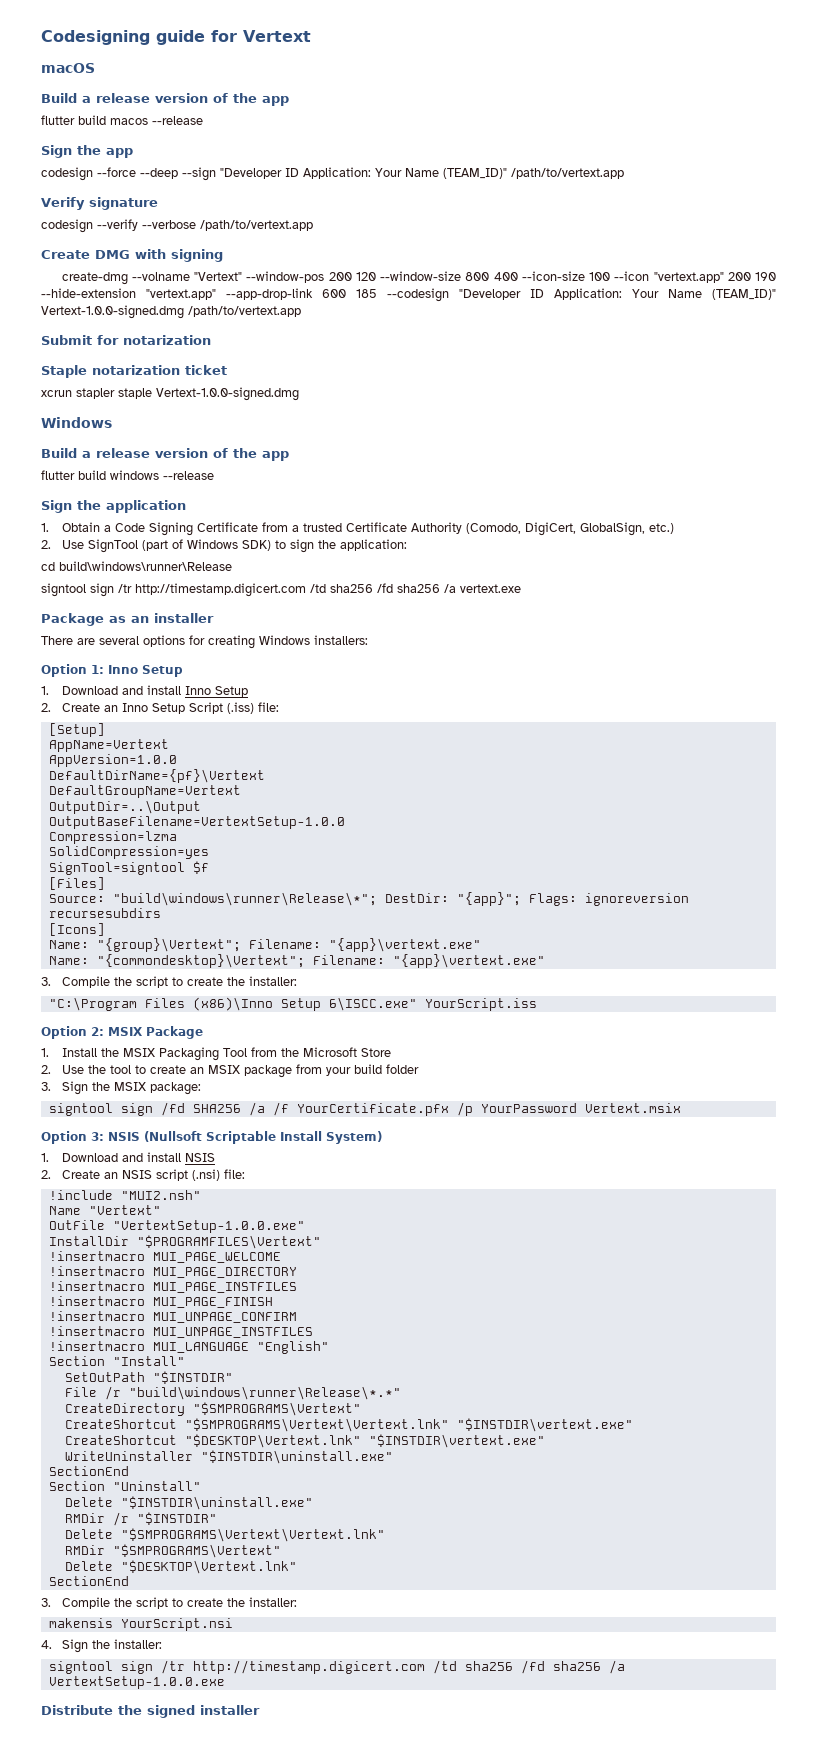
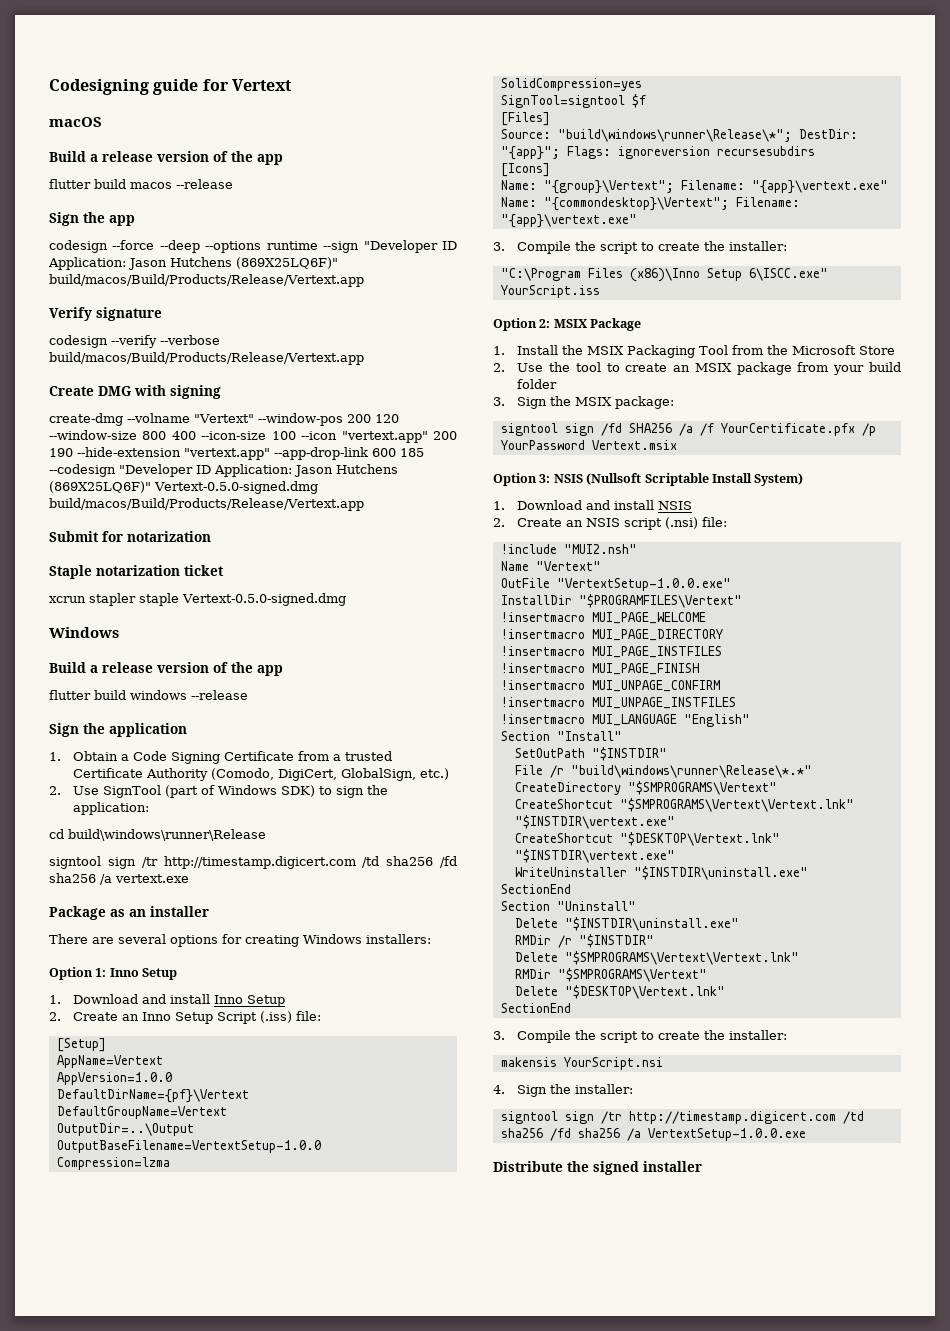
(178, 173) none -> [205,241,318,253] --options runtime
[375,168,624,179] Your Name (TEAM_ID)" /path/to/vertext.app -> [128,257,338,270] [49,274,364,287] Jason Hutchens (869X25LQ6F)" build/macos/Build/Products/Release/Vertext.app
[200,220,313,231] /path/to/vertext.app -> [49,352,364,365] build/macos/Build/Products/Release/Vertext.app
[632,289,776,300] [41,305,301,319] Your Name (TEAM_ID)" Vertext-1.0.0-signed.dmg /path/to/vertext.app -> [294,464,398,477] [49,481,318,494] [49,498,364,511] Jason Hutchens (869X25LQ6F)" Vertext-0.5.0-signed.dmg build/macos/Build/Products/Release/Vertext.app
[156,387,299,401] Vertext-1.0.0-signed.dmg -> [182,593,346,606] Vertext-0.5.0-signed.dmg

